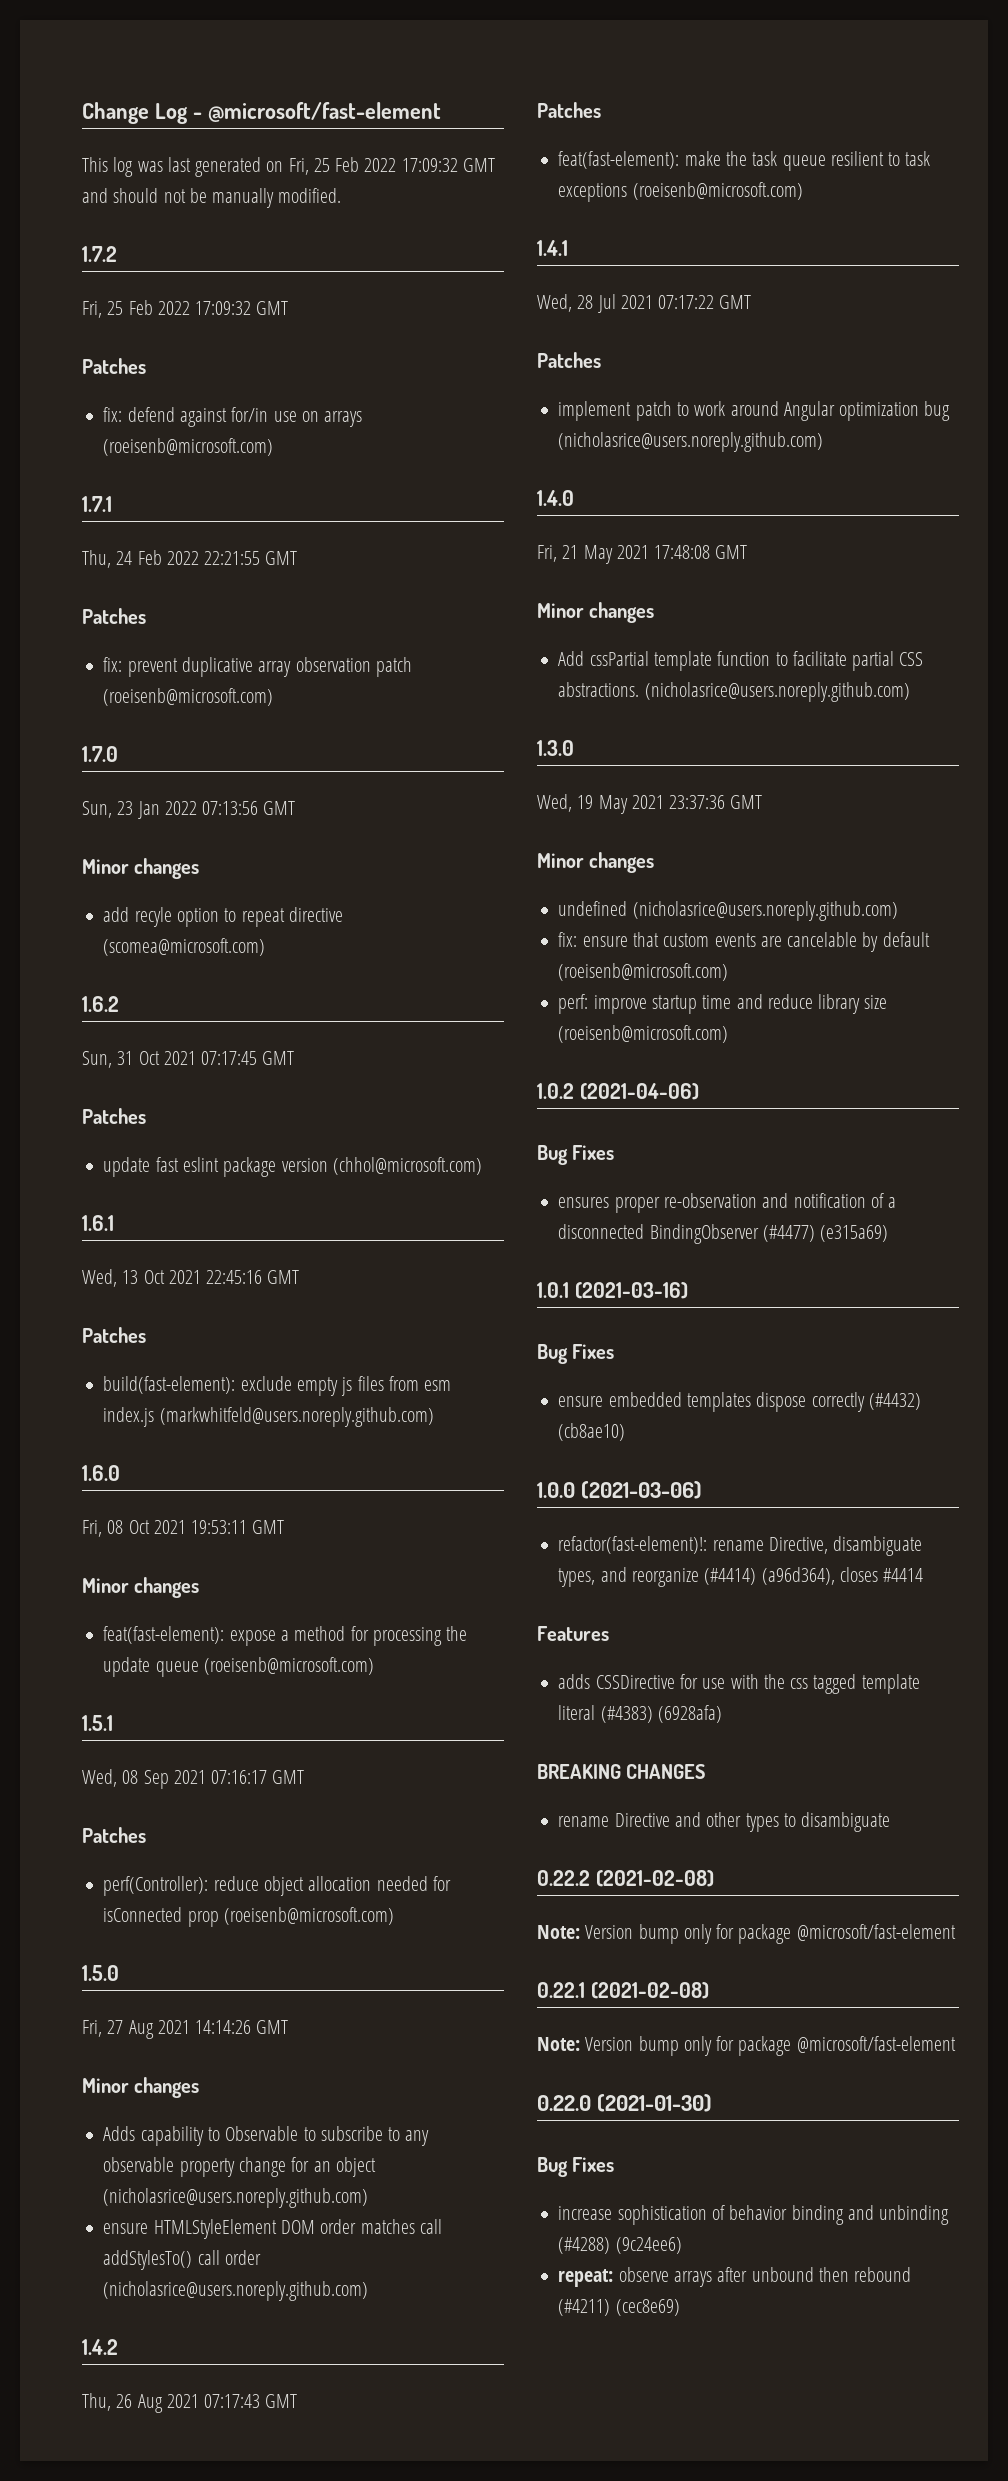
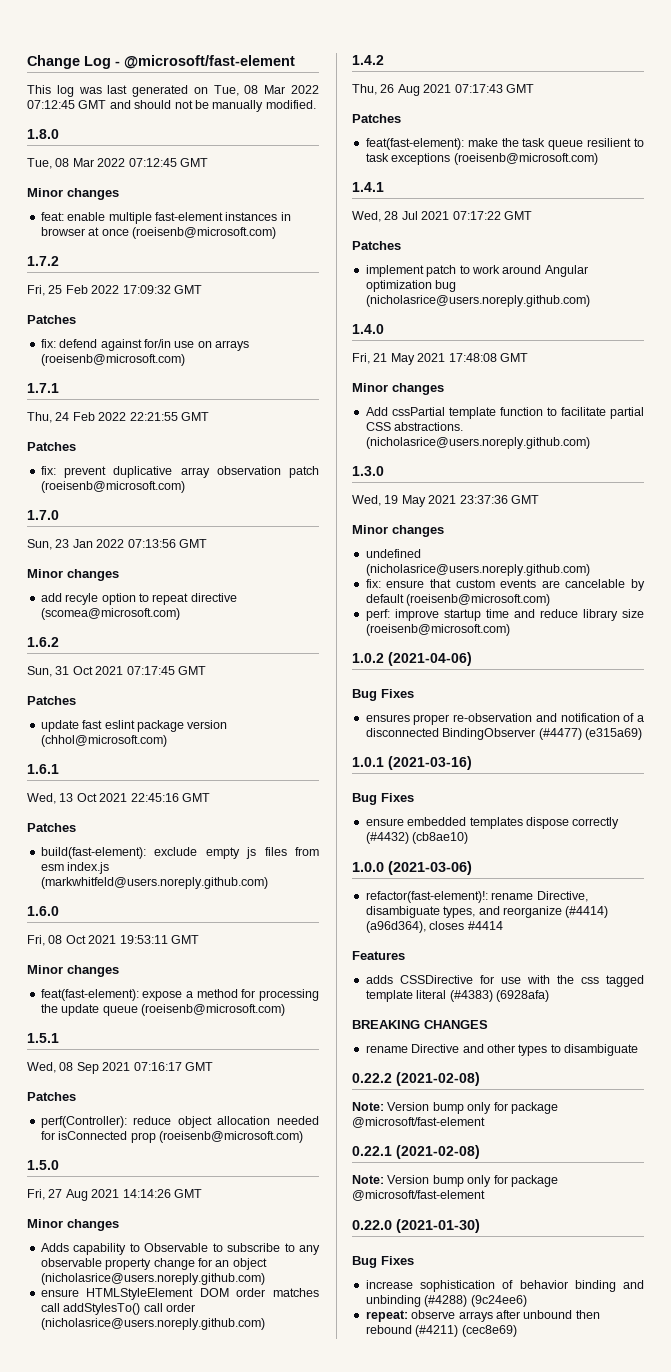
[288,157,458,175] Fri, 25 Feb 2022 17:09:32 -> [213,85,319,96] [27,100,75,109] Tue, 08 Mar 2022 07:12:45
(342, 195) none -> [27,129,59,139] [27,158,208,169] [27,188,119,200] [40,212,291,224] [40,227,276,239] // 1.8.0 // Tue, 08 Mar 2022 07:12:45 GMT // Minor changes // feat: enable multiple fast-element instances in browser at once (roeisenb@microsoft.com)

